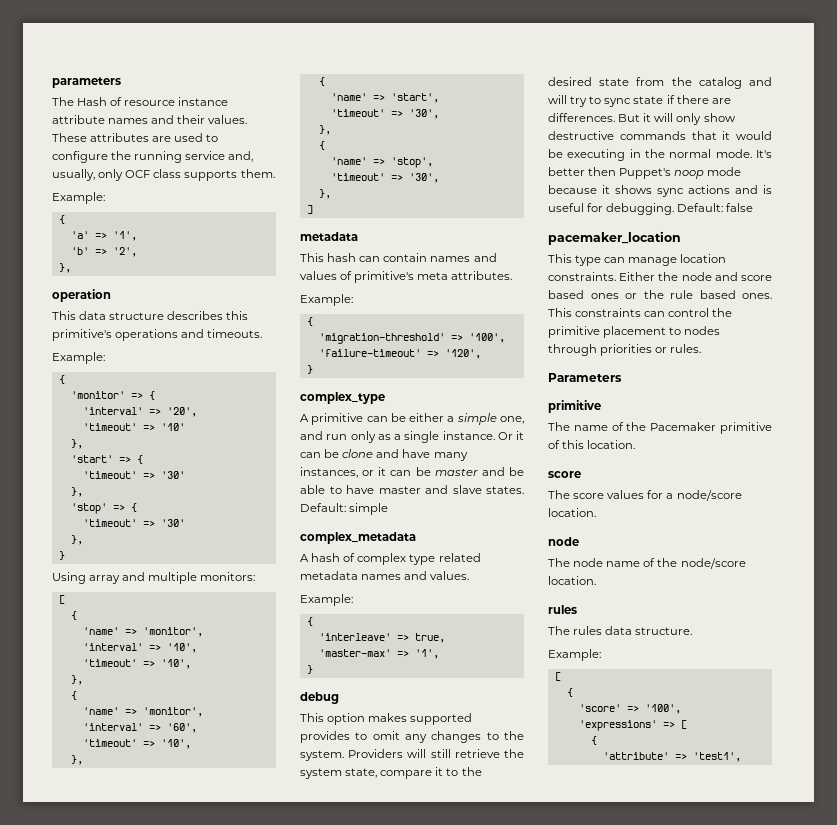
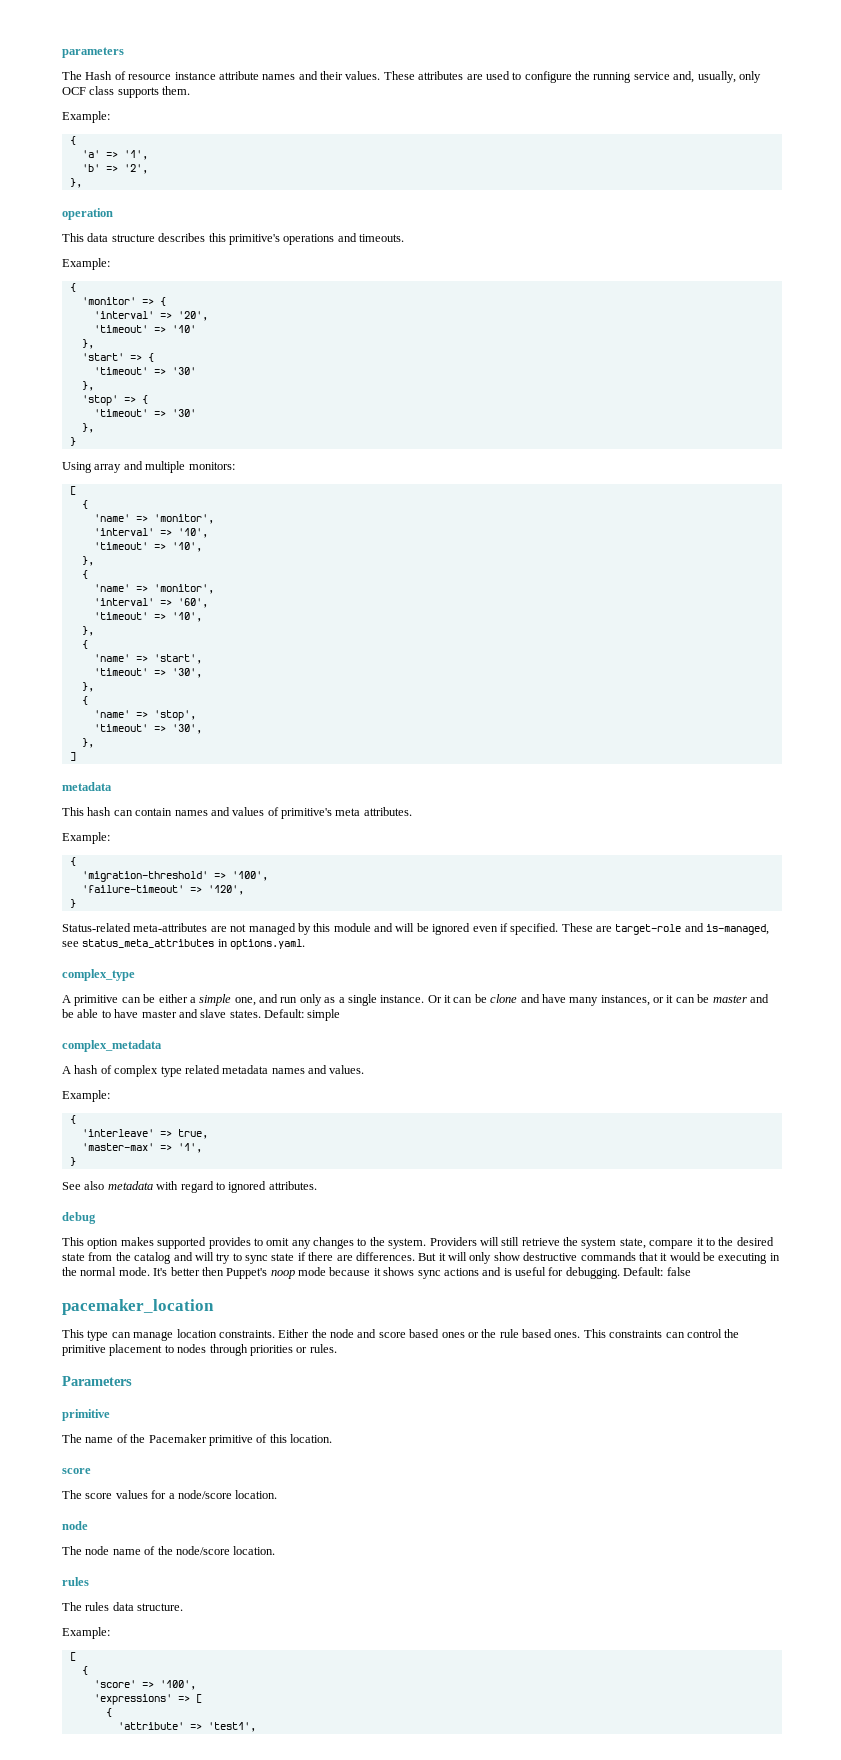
(313, 369) none -> [62,923,770,935] [62,939,306,950] // Status-related meta-attributes are not managed by this module and will be ignored even if specified. These are target-role and is-managed, see status_meta_attributes in options.yaml.
(313, 669) none -> [62,1181,317,1193] // See also metadata with regard to ignored attributes.

